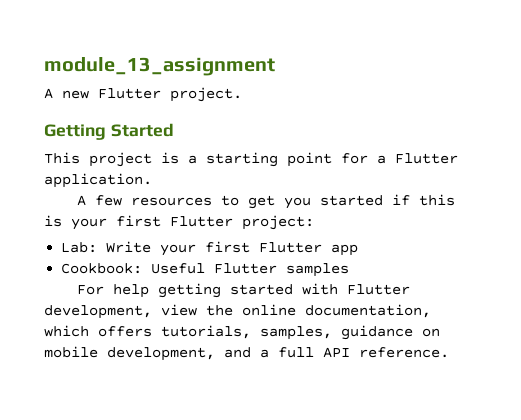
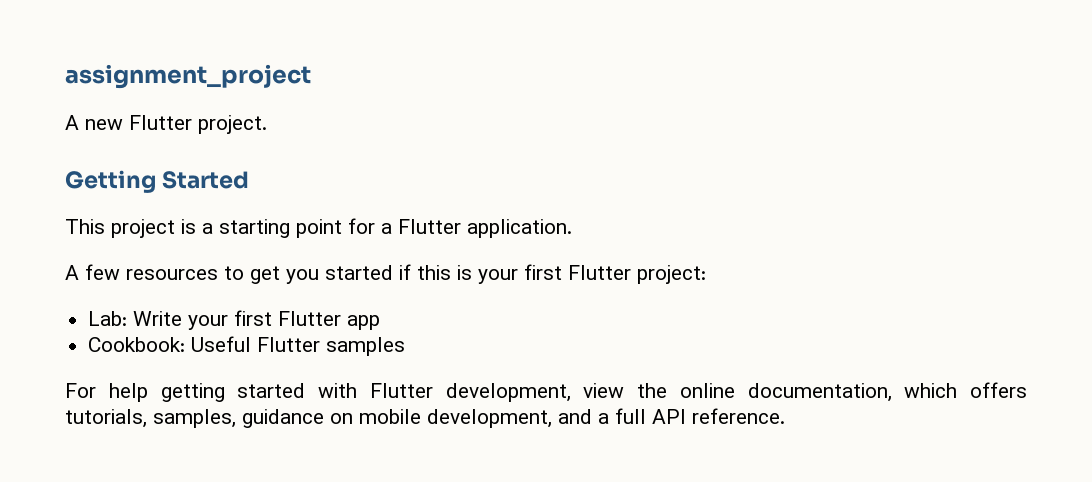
[44,57,275,76] module_13_assignment -> [65,64,311,89] assignment_project

